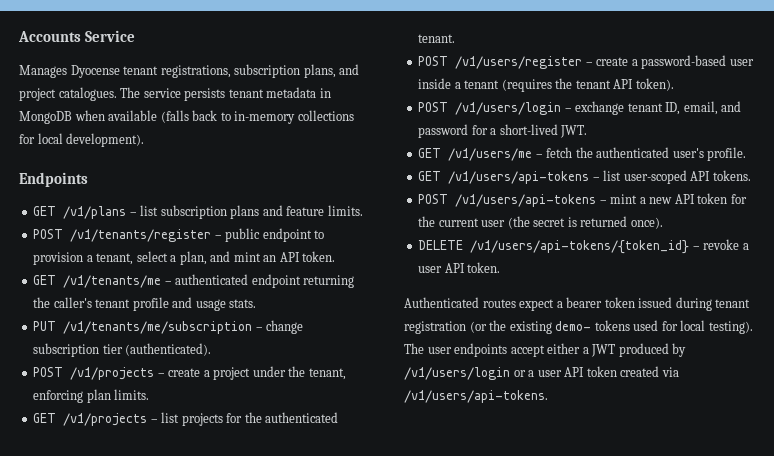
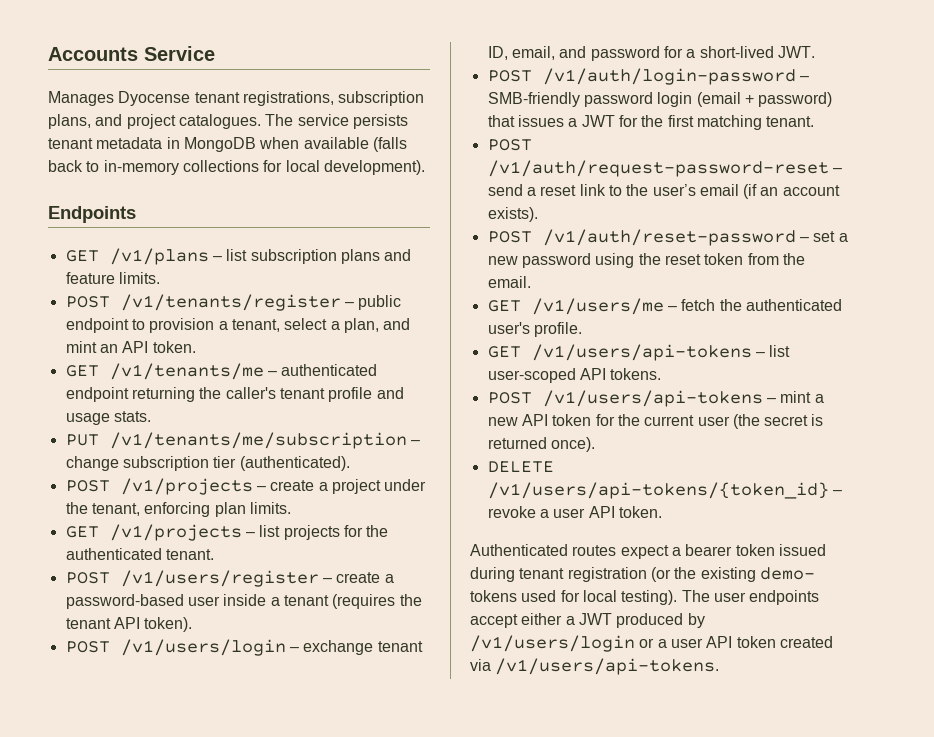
(588, 131) none -> [487,68,809,85] [487,92,833,107] [487,115,815,130] [487,139,532,151] [487,160,842,177] [487,184,840,199] [487,207,538,222] [487,229,848,246] [487,253,805,268] [487,276,531,288] // POST /v1/auth/login-password – SMB-friendly password login (email + password) that issues a JWT for the first matching tenant. // POST /v1/auth/request-password-reset – send a reset link to the user’s email (if an account exists). // POST /v1/auth/reset-password – set a new password using the reset token from the email.

